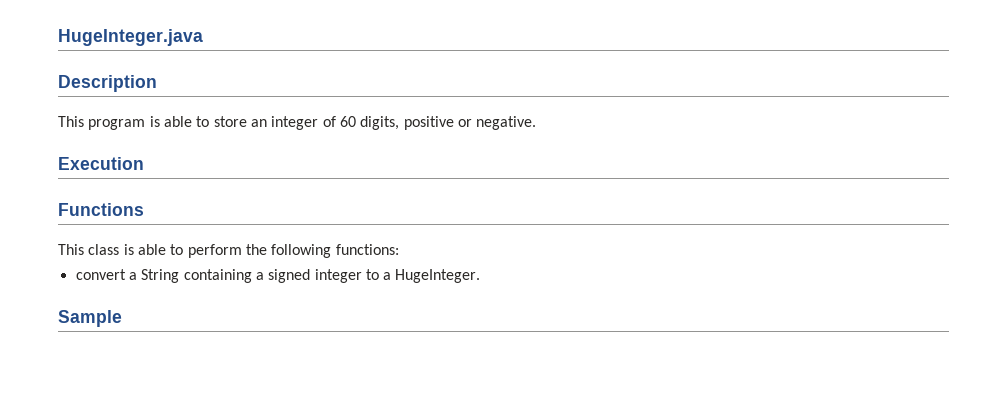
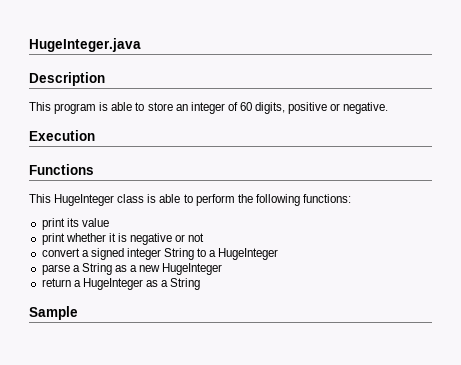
(84, 249) none -> [54,194,115,206] HugeInteger
(399, 249) none -> [41,218,109,230] [41,233,205,245] // print its value // print whether it is negative or not
[141,269,264,283] String containing a -> (89, 253) none
(362, 276) none -> [164,248,195,260] String
[395,269,481,283] HugeInteger. -> [218,248,279,260] [41,263,223,275] [41,278,201,290] HugeInteger // parse a String as a new HugeInteger // return a HugeInteger as a String

